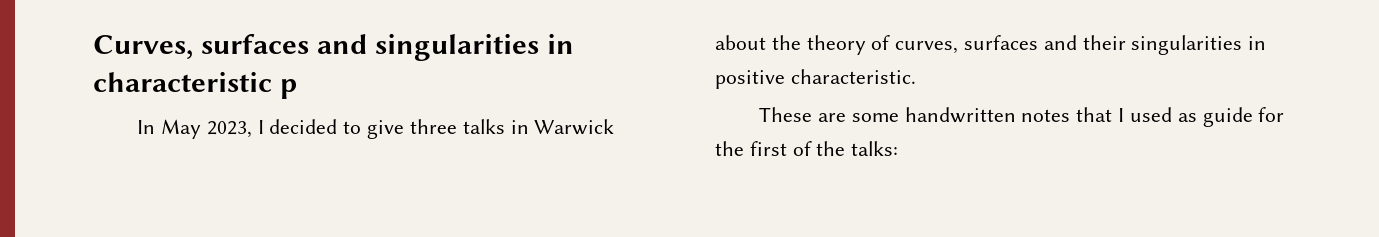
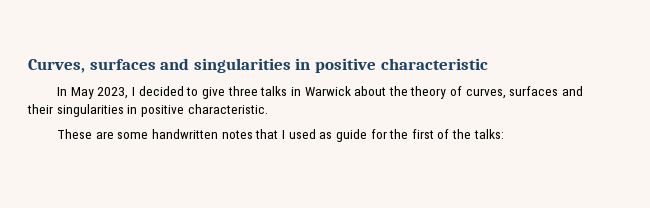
(574, 43) none -> [314,58,376,73] positive
[279,79,297,99] p -> (488, 64) none

